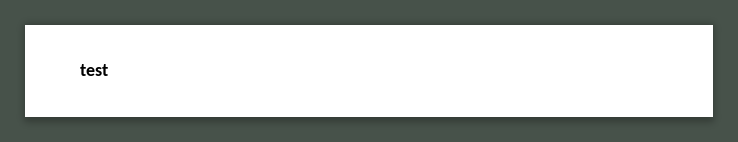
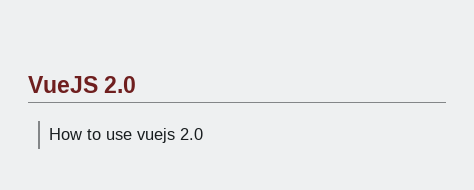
[80,64,108,76] test -> [28,76,137,93] [49,128,204,143] VueJS 2.0 // How to use vuejs 2.0

